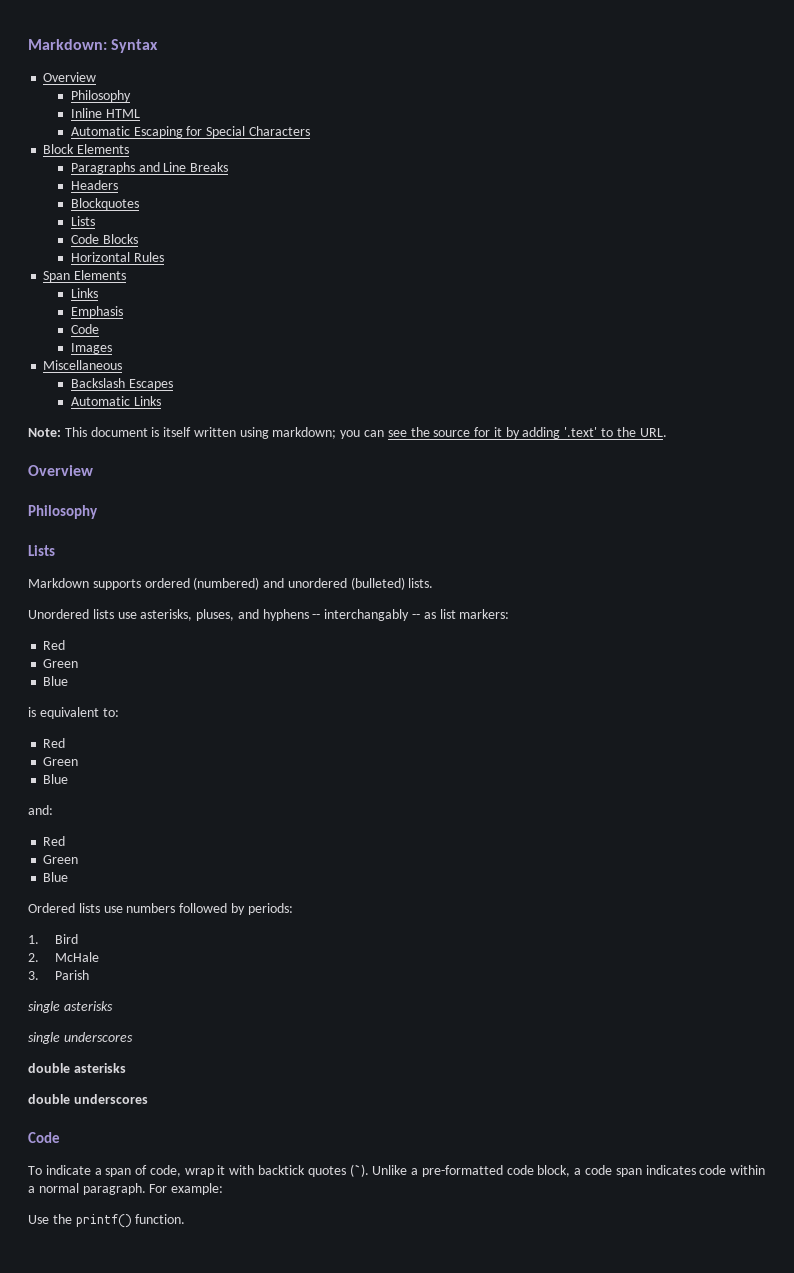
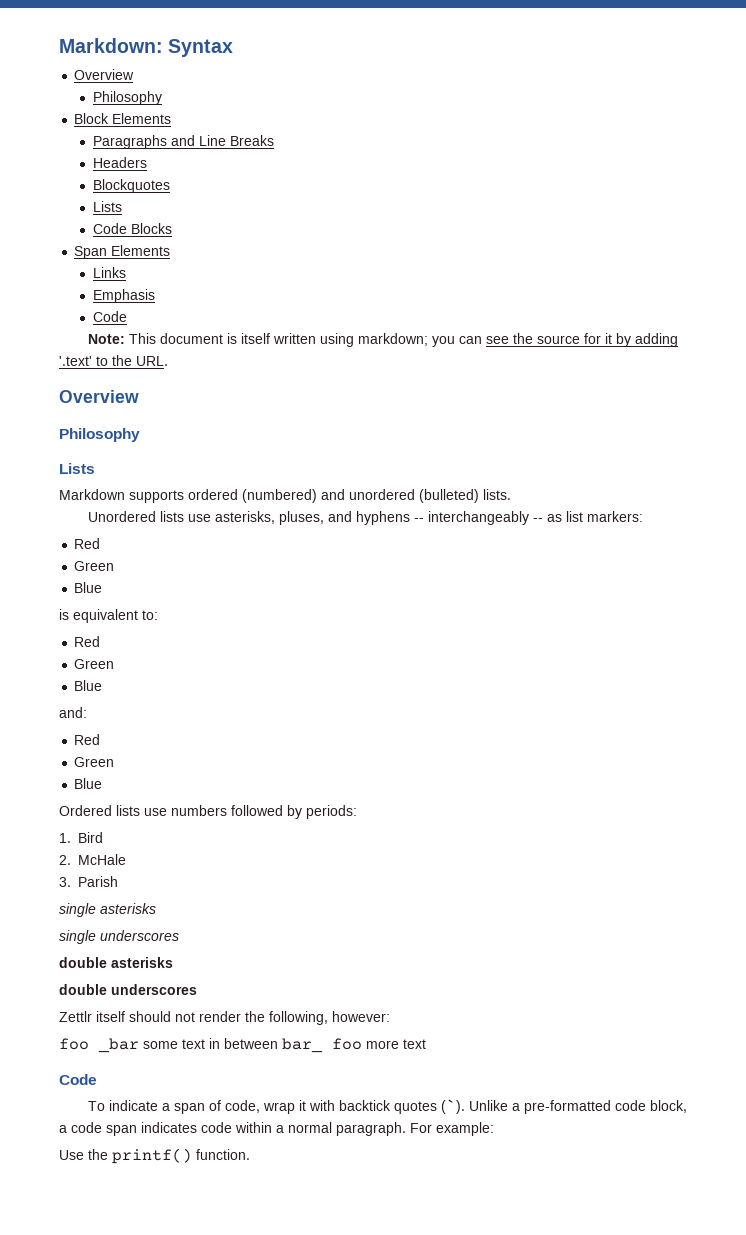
[70,108,140,118] [70,126,310,138] // Inline HTML // Automatic Escaping for Special Characters -> (162, 98) none
[70,252,164,262] // Horizontal Rules -> (172, 228) none
[70,343,112,354] [43,360,123,370] [70,378,173,390] [70,396,161,406] // Images // Miscellaneous // Backslash Escapes // Automatic Links -> (127, 316) none
[324,609,410,621] interchangably -> [427,511,529,525] interchangeably
(148, 1099) none -> [59,1011,390,1025] [59,1038,426,1053] // Zettlr itself should not render the following, however: // foo _bar some text in between bar_ foo more text

